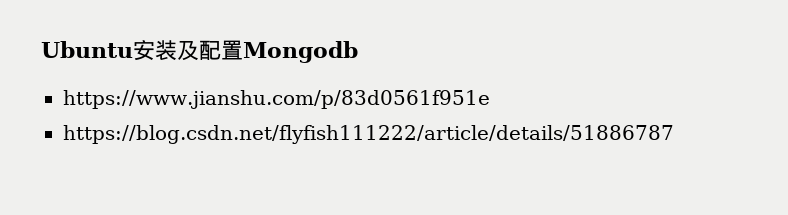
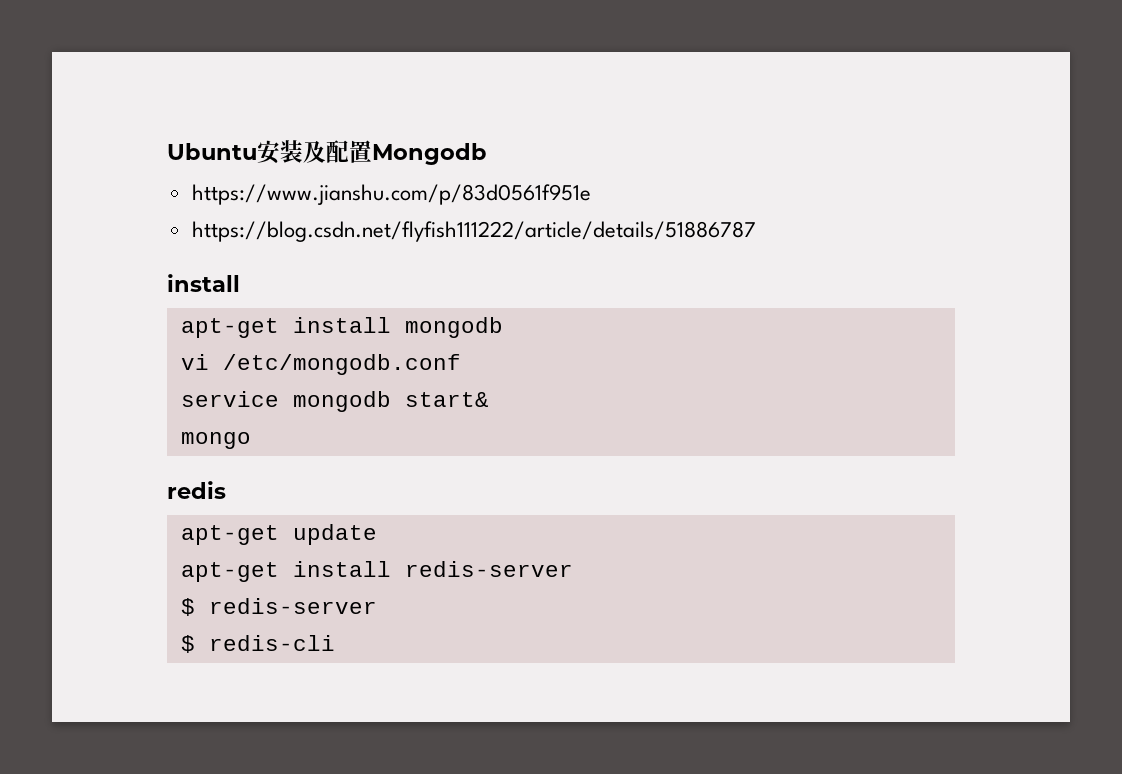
(674, 134) none -> [167,274,240,292] [180,317,503,338] [180,354,461,375] [180,391,489,412] [180,432,251,449] [167,481,226,499] [180,524,377,545] [180,561,573,582] [180,598,377,616] [180,635,335,653] // install // apt-get install mongodb // vi /etc/mongodb.conf // service mongodb start& // mongo // redis // apt-get update // apt-get install redis-server // $ redis-server // $ redis-cli

